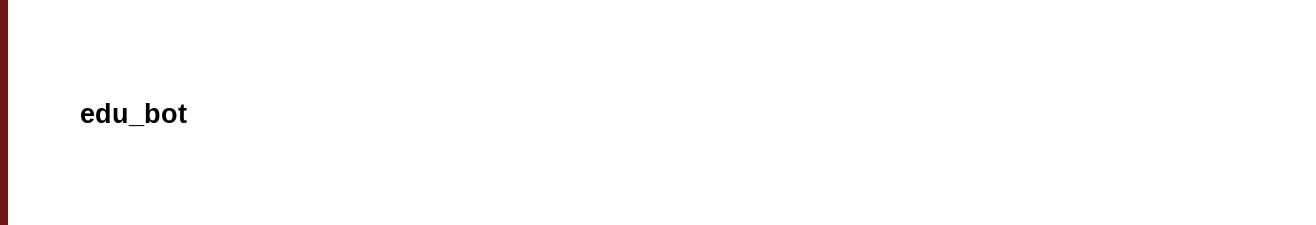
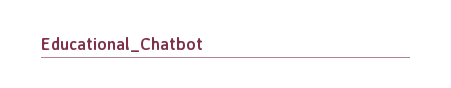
[80,103,187,127] edu_bot -> [41,37,203,52] Educational_Chatbot

